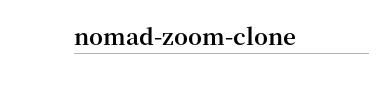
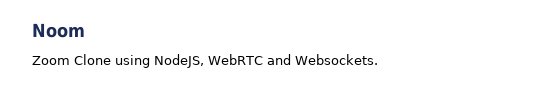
[74,26,296,45] nomad-zoom-clone -> [32,23,85,38] [32,54,378,68] Noom // Zoom Clone using NodeJS, WebRTC and Websockets.

